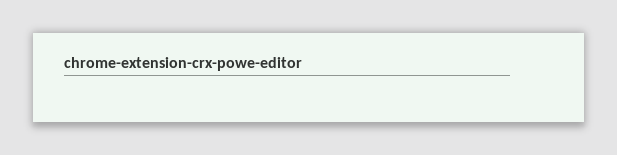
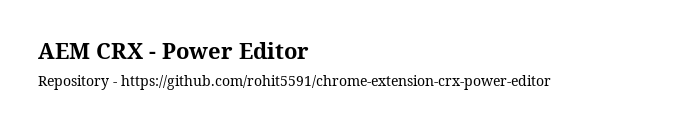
[64,57,302,71] chrome-extension-crx-powe-editor -> [38,42,309,59] [38,75,551,90] AEM CRX - Power Editor // Repository - https://github.com/rohit5591/chrome-extension-crx-power-editor

